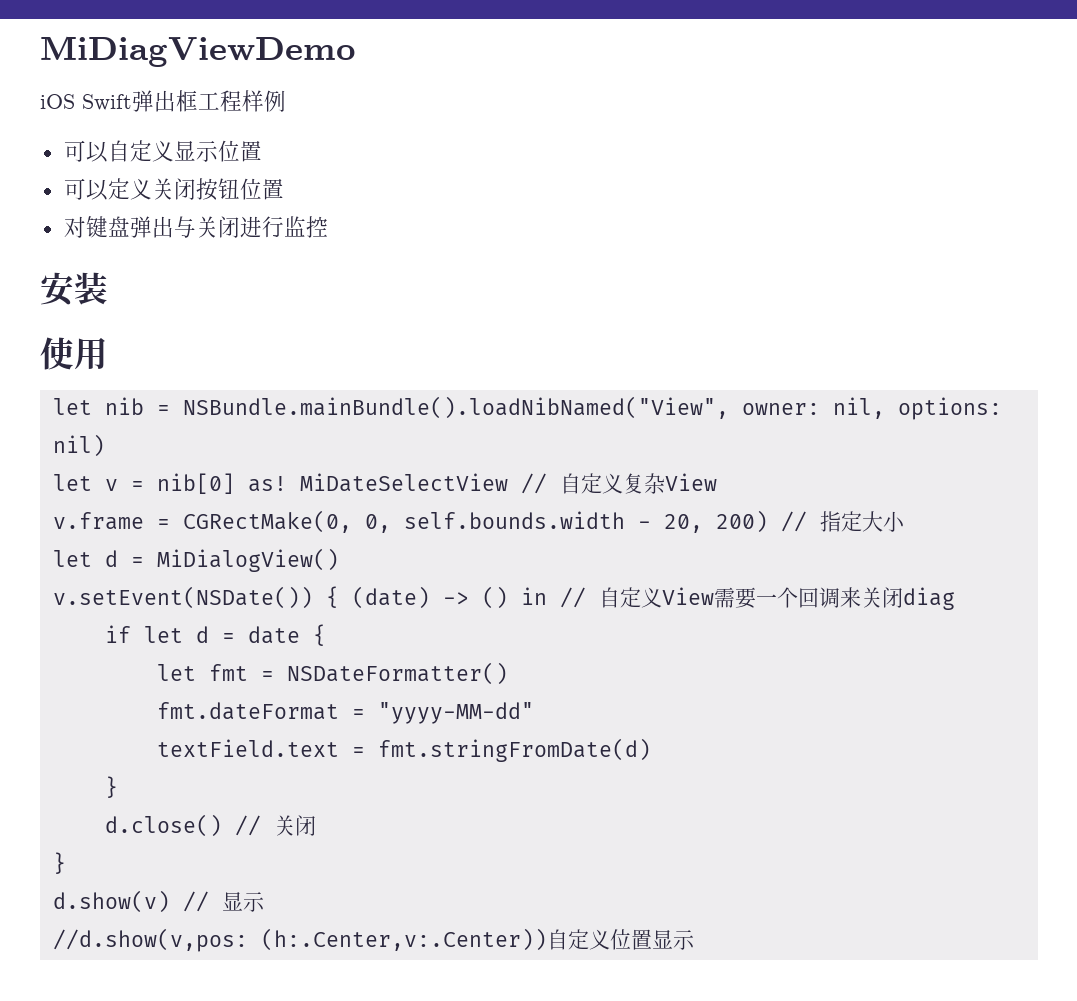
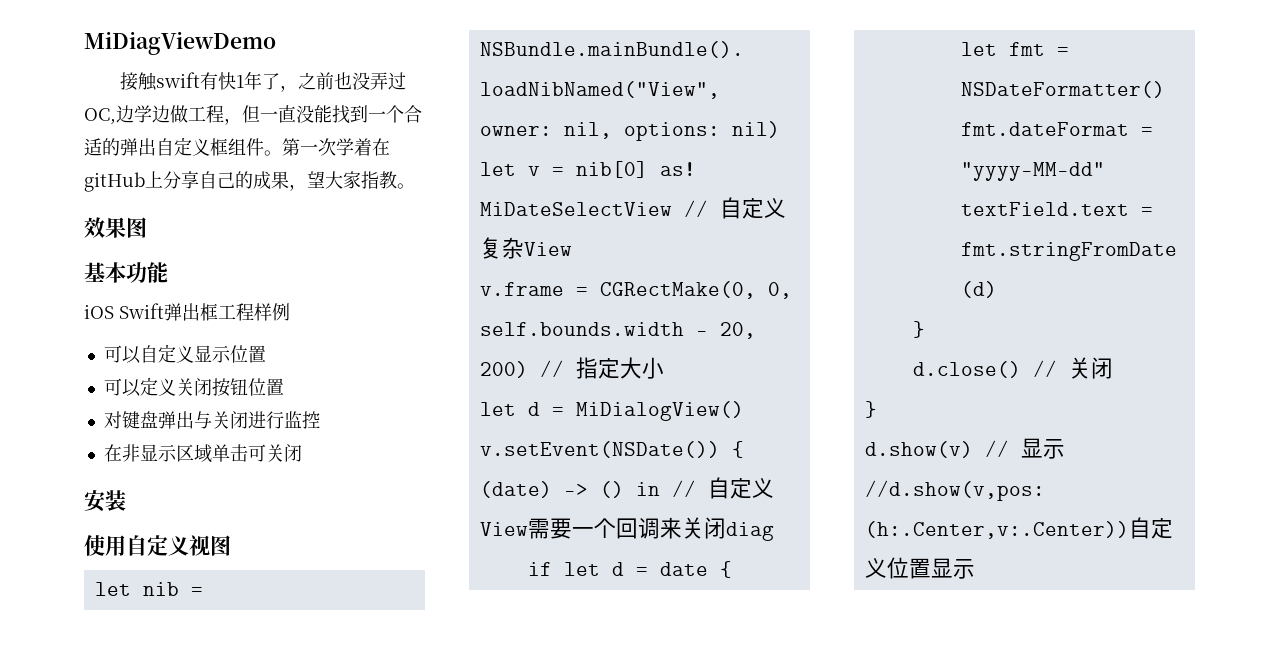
(356, 51) none -> [120,71,407,92] [84,105,422,125] [84,137,390,156] [84,171,415,192] [84,217,147,238] [84,262,168,283] // 接触swift有快1年了，之前也没弄过OC,边学边做工程，但一直没能找到一个合适的弹出自定义框组件。第一次学着在gitHub上分享自己的成果，望大家指教。 // 效果图 // 基本功能
(328, 227) none -> [103,444,302,463] // 在非显示区域单击可关闭
(108, 353) none -> [126,535,231,556] 自定义视图

